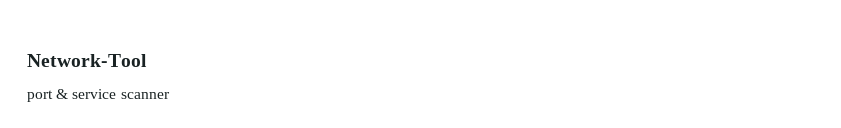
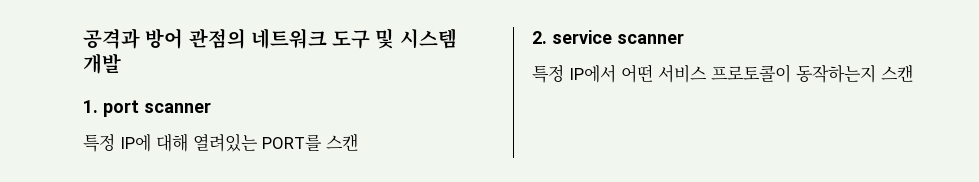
[27,54,147,67] [27,89,170,102] Network-Tool // port & service scanner -> [83,28,457,49] [83,53,121,74] [83,100,211,117] [83,133,358,152] [532,30,684,44] [532,64,913,83] 공격과 방어 관점의 네트워크 도구 및 시스템 개발 // 1. port scanner // 특정 IP에 대해 열려있는 PORT를 스캔 // 2. service scanner // 특정 IP에서 어떤 서비스 프로토콜이 동작하는지 스캔

